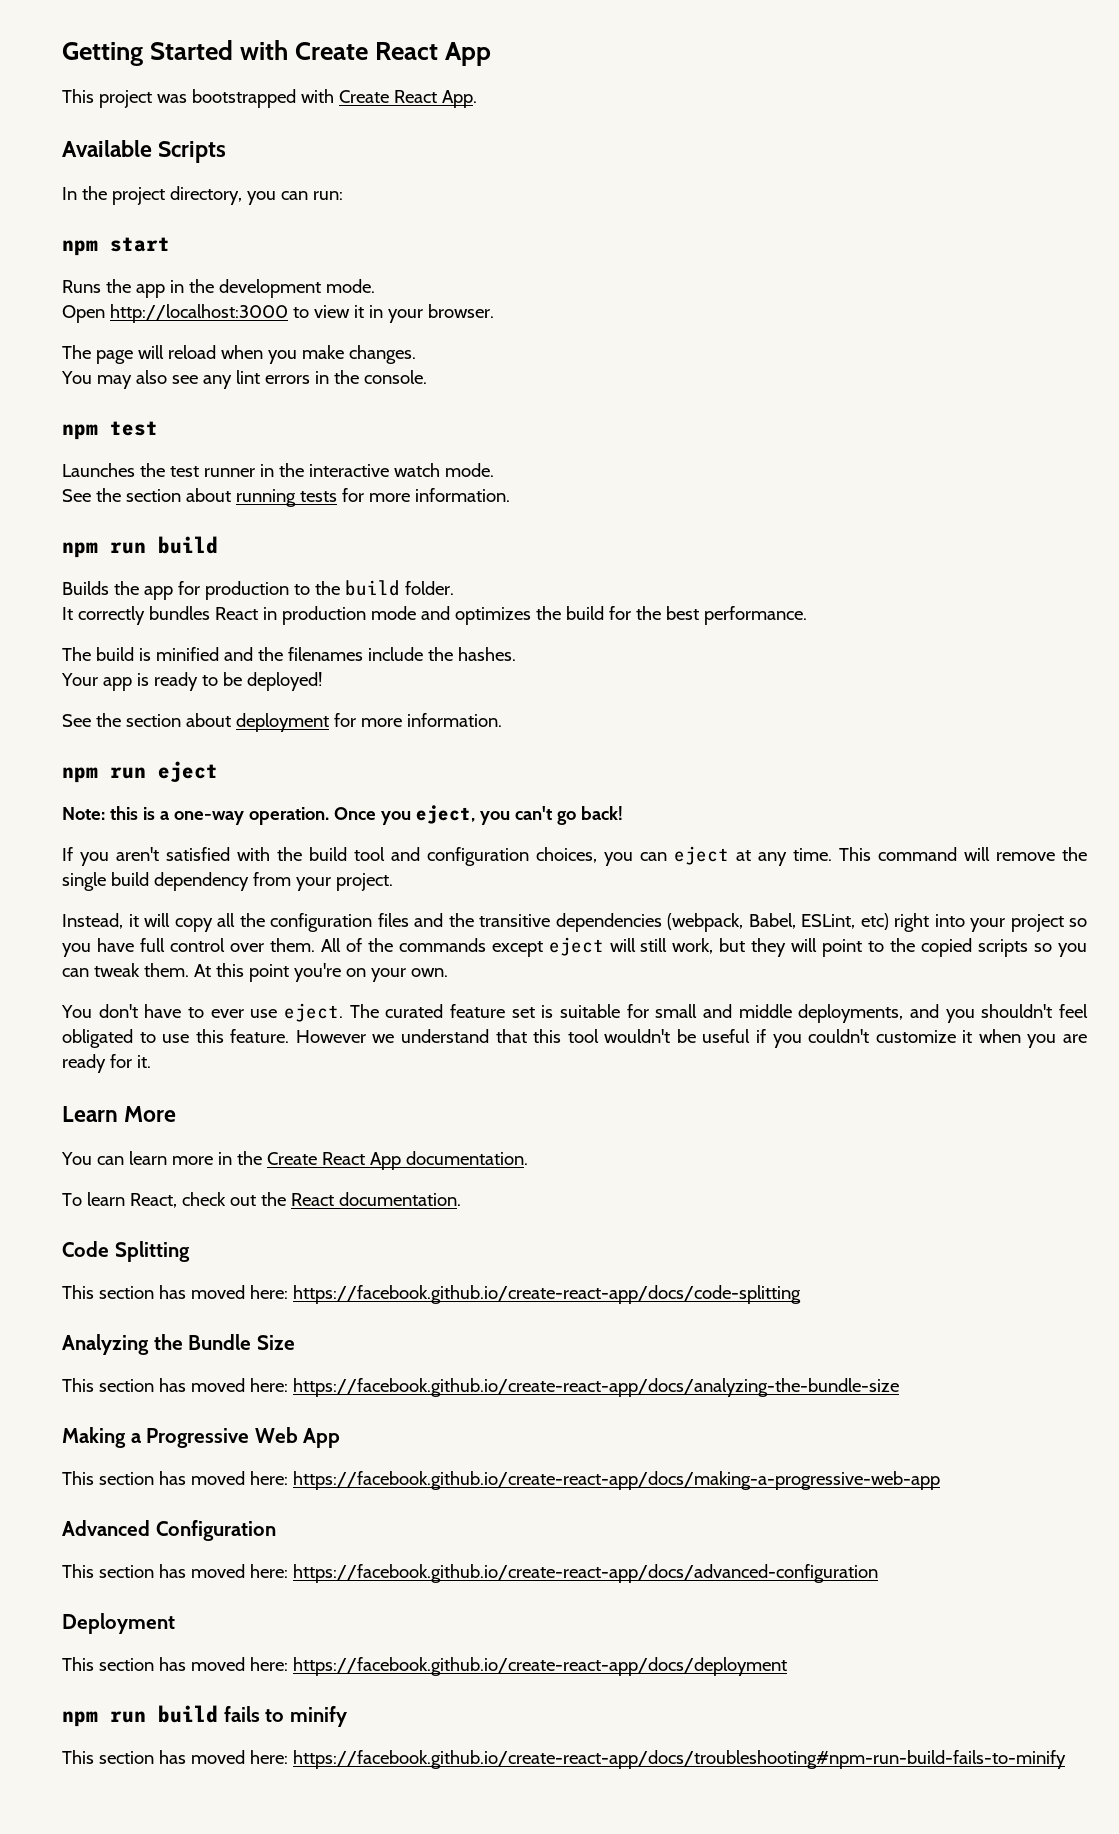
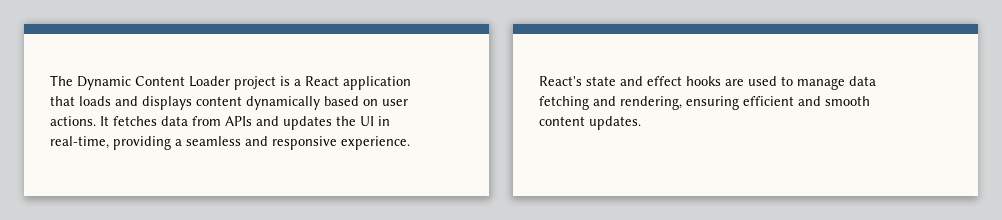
[62,40,492,66] [62,89,477,108] [62,140,227,163] [62,186,343,205] [62,237,170,256] [62,279,375,298] [62,304,494,323] [62,345,416,364] [61,370,427,389] [62,421,158,440] [62,463,494,477] [62,488,510,507] [62,536,218,558] [62,580,454,600] [62,606,807,625] [62,647,516,661] [61,672,322,691] [62,713,502,732] [62,761,218,783] [62,805,623,825] [62,846,1087,866] [62,872,393,891] [62,913,1087,932] [62,937,1088,957] [62,963,448,982] [61,1003,1088,1023] [62,1029,1087,1048] [62,1054,151,1073] [62,1106,177,1122] [61,1151,528,1170] [62,1192,461,1208] [62,1241,190,1262] [62,1285,801,1304] [62,1334,295,1355] [62,1378,899,1397] [62,1427,341,1448] [62,1471,940,1490] [62,1520,276,1541] [62,1564,878,1583] [62,1613,175,1634] [62,1657,787,1676] [62,1705,347,1727] [62,1750,1066,1769] Getting Started with Create React App // This project was bootstrapped with Create React App. // Available Scripts // In the project directory, you can run: // npm start // Runs the app in the development mode. // Open http://localhost:3000 to view it in your browser. // The page will reload when you make changes. // You may also see any lint errors in the console. // npm test // Launches the test runner in the interactive watch mode. // See the section about running tests for more information. // npm run build // Builds the app for production to the build folder. // It correctly bundles React in production mode and optimizes the build for the best performance. // The build is minified and the filenames include the hashes. // Your app is ready to be deployed! // See the section about deployment for more information. // npm run eject // Note: this is a one-way operation. Once you eject, you can't go back! // If you aren't satisfied with the build tool and configuration choices, you can eject at any time. This command will remove the single build dependency from your project. // Instead, it will copy all the configuration files and the transitive dependencies (webpack, Babel, ESLint, etc) right into your project so you have full control over them. All of the commands except eject will still work, but they will point to the copied scripts so you can tweak them. At this point you're on your own. // You don't have to ever use eject. The curated feature set is suitable for small and middle deployments, and you shouldn't feel obligated to use this feature. However we understand that this tool wouldn't be useful if you couldn't customize it when you are ready for it. // Learn More // You can learn more in the Create React App documentation. // To learn React, check out the React documentation. // Code Splitting // This section has moved here: https://facebook.github.io/create-react-app/docs/code-splitting // Analyzing the Bundle Size // This section has moved here: https://facebook.github.io/create-react-app/docs/analyzing-the-bundle-size // Making a Progressive Web App // This section has moved here: https://facebook.github.io/create-react-app/docs/making-a-progressive-web-app // Advanced Configuration // This section has moved here: https://facebook.github.io/create-react-app/docs/advanced-configuration // Deployment // This section has moved here: https://facebook.github.io/create-react-app/docs/deployment // npm run build fails to minify // This section has moved here: https://facebook.github.io/create-react-app/docs/troubleshooting#npm-run-build-fails-to-minify -> [50,75,411,90] [50,96,408,110] [50,116,390,130] [50,136,410,150] [539,76,876,90] [539,96,870,110] [539,116,641,130] The Dynamic Content Loader project is a React application that loads and displays content dynamically based on user actions. It fetches data from APIs and updates the UI in real-time, providing a seamless and responsive experience. React's state and effect hooks are used to manage data fetching and rendering, ensuring efficient and smooth content updates.

